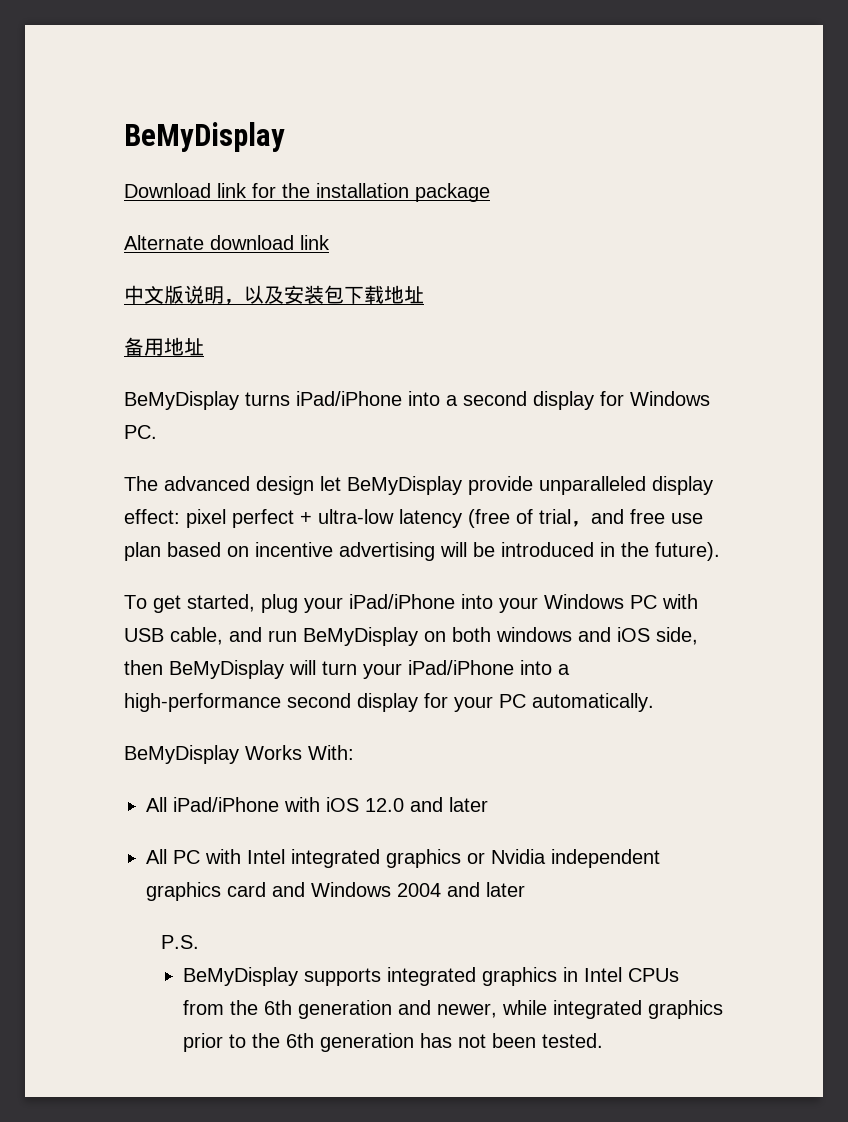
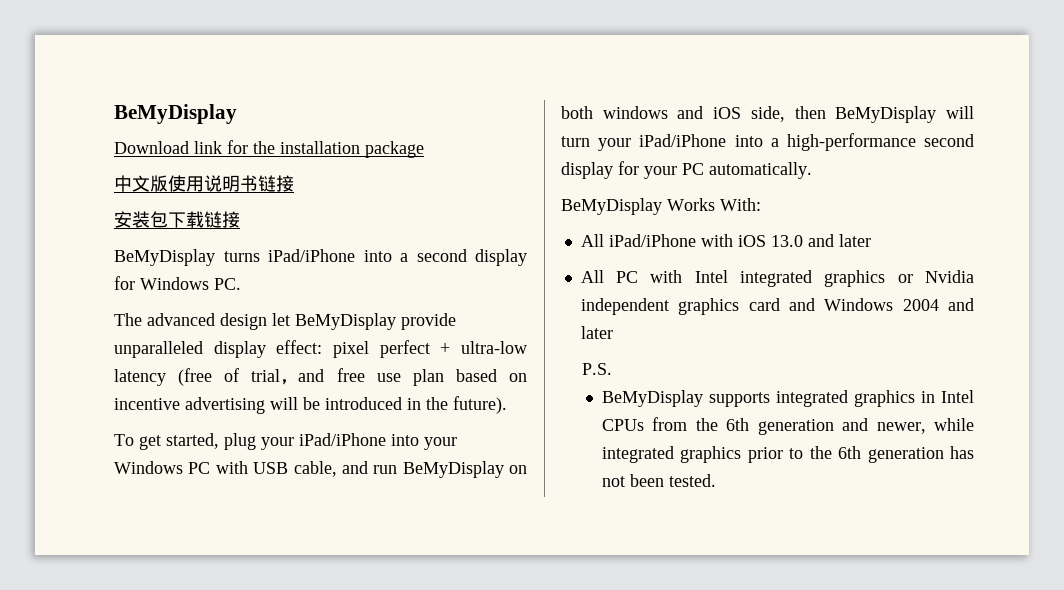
[124,235,330,250] // Alternate download link -> (424, 149) none
[184,285,424,305] [124,337,204,356] 说明，以及安装包下载地址 // 备用地址 -> [168,175,294,192] [114,211,240,228] 使用说明书链接 // 安装包下载链接
[365,798,404,812] 12.0 -> [770,235,803,247] 13.0

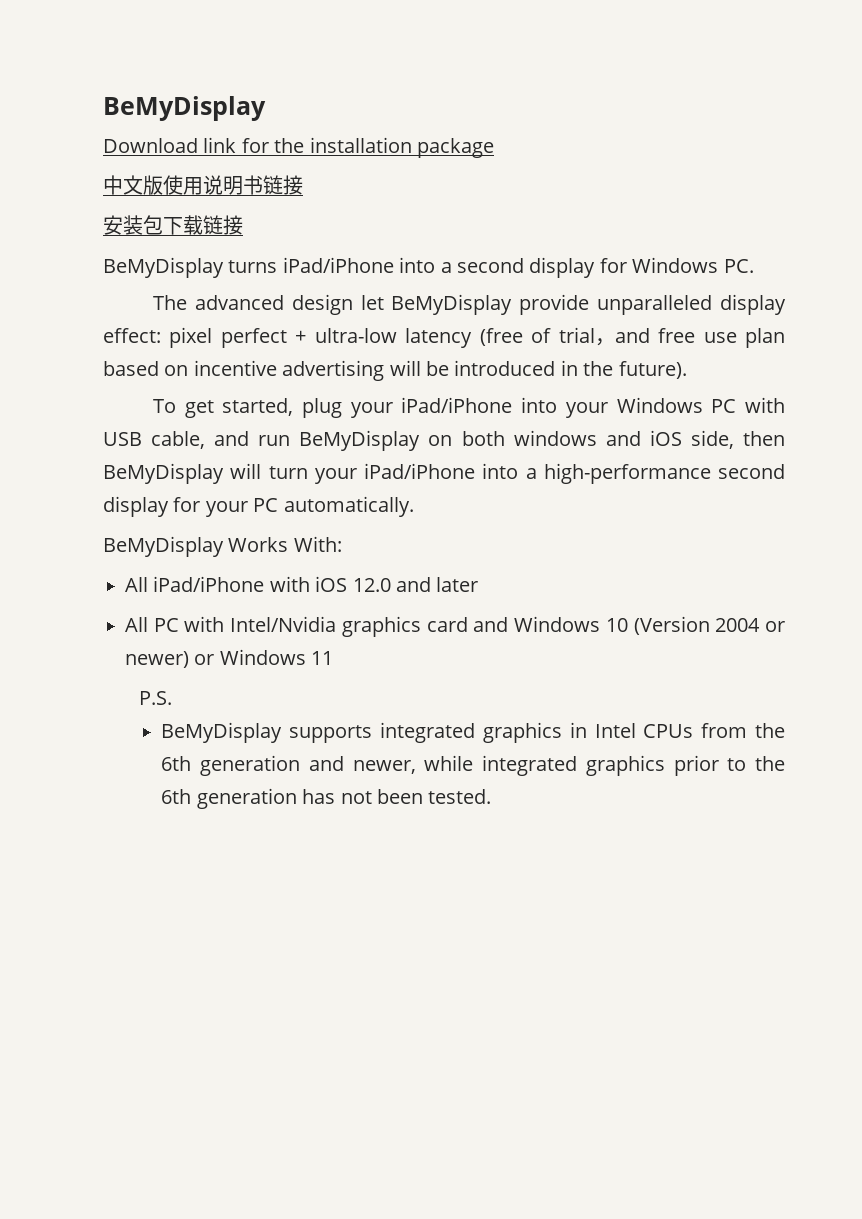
[770,235,803,247] 13.0 -> [352,578,391,592] 12.0
[694,270,974,287] [580,298,974,315] [580,326,613,339] Intel integrated graphics or Nvidia independent graphics card and Windows 2004 and later -> [230,616,786,637] [125,649,334,668] Intel/Nvidia graphics card and Windows 10 (Version 2004 or newer) or Windows 11

